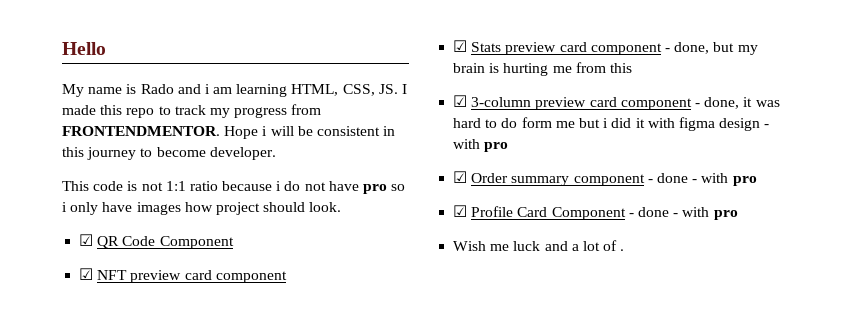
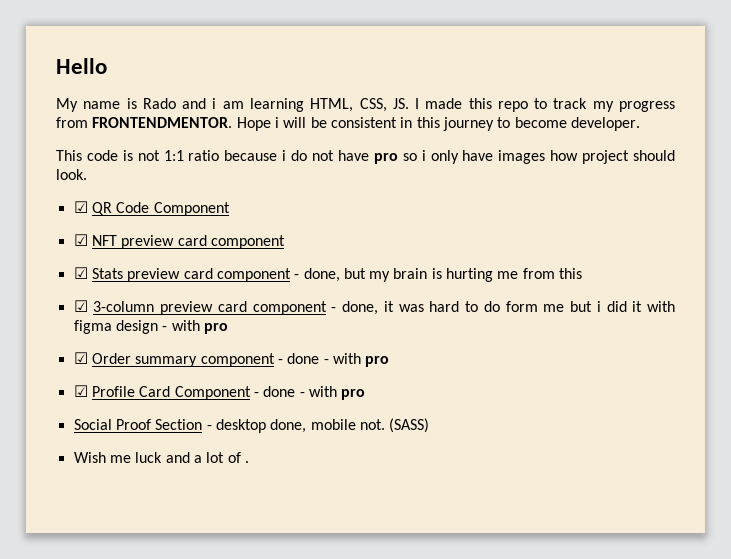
(738, 215) none -> [73,418,430,433] // Social Proof Section - desktop done, mobile not. (SASS)

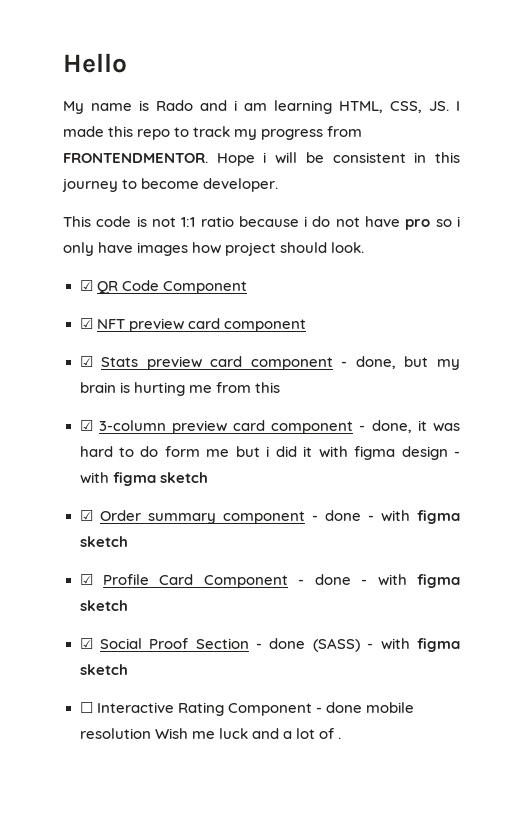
[203,323,228,334] pro -> [112,472,208,486] figma sketch
[365,356,390,367] pro -> [417,510,460,524] [79,536,128,547] figma sketch
[341,389,366,400] pro // -> [417,574,460,588] [79,600,128,611] [79,638,93,649] figma sketch // ☑
[215,418,430,433] desktop done, mobile not. (SASS) // -> [269,638,461,652] [79,664,128,675] [79,702,414,716] [79,728,151,739] done (SASS) - with figma sketch // ☐ Interactive Rating Component - done mobile resolution

